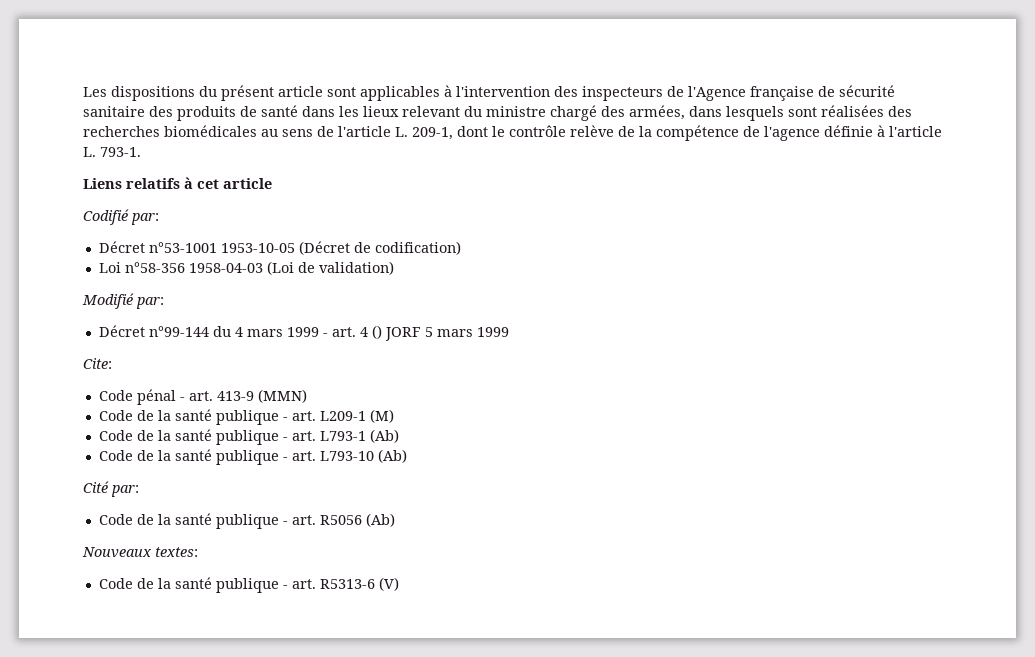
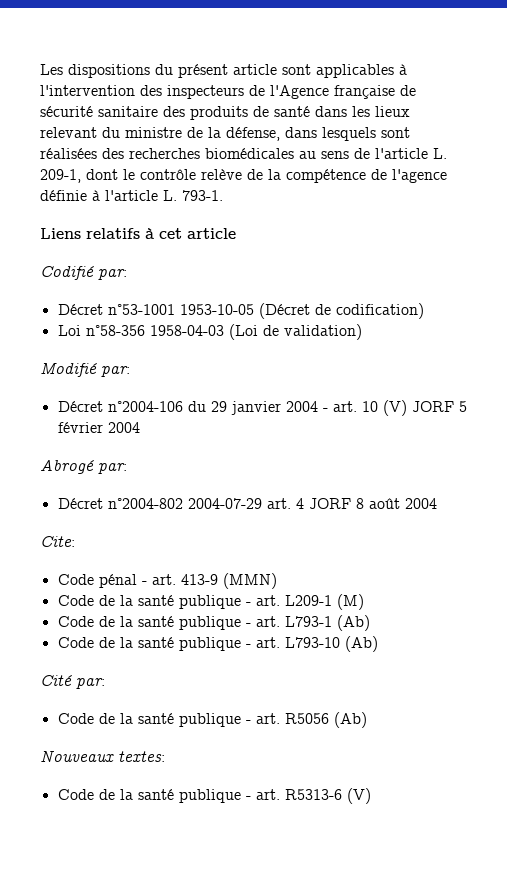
[550,105,685,121] chargé des armées, -> [187,127,280,141] de la défense,
[148,325,509,341] n°99-144 du 4 mars 1999 - art. 4 () JORF 5 mars 1999 -> [107,400,467,416] [57,422,140,433] [40,460,127,474] [57,498,437,509] n°2004-106 du 29 janvier 2004 - art. 10 (V) JORF 5 février 2004 // Abrogé par: // Décret n°2004-802 2004-07-29 art. 4 JORF 8 août 2004

